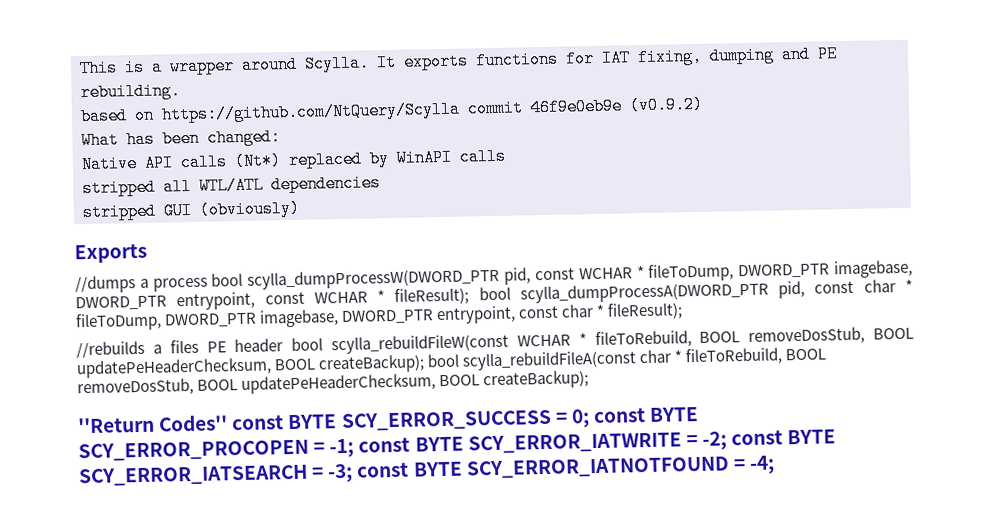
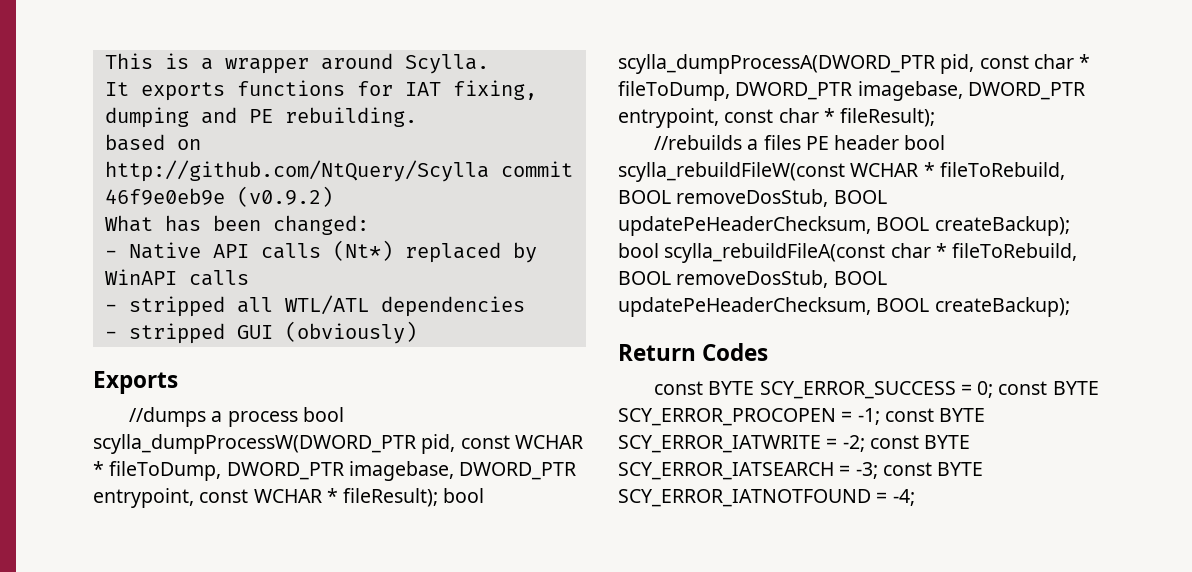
(370, 63) none -> (489, 64) //
[161,100,461,124] https://github.com/NtQuery/Scylla -> [104,160,489,182] http://github.com/NtQuery/Scylla
(281, 137) none -> [104,250,117,258] -
(507, 156) none -> [104,304,117,312] -
(381, 184) none -> [104,331,117,339] -
[77,414,229,434] ''Return Codes'' -> [618,343,769,361] Return Codes //

